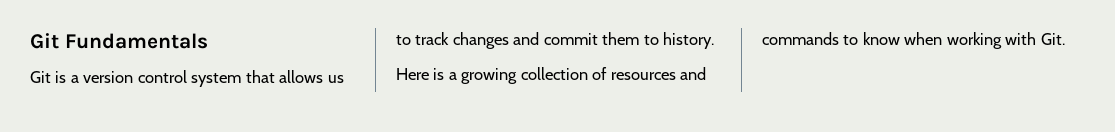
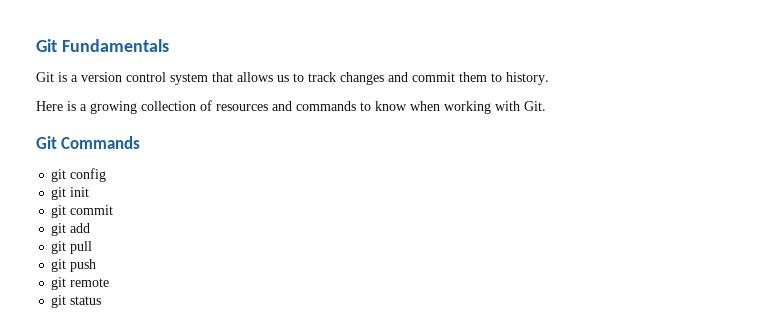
(1065, 39) none -> [36,136,141,149] [51,168,107,182] [51,187,90,200] [51,205,114,218] [51,223,91,236] [51,241,93,254] [51,259,97,272] [51,277,110,290] [51,295,102,308] // Git Commands // git config // git init // git commit // git add // git pull // git push // git remote // git status

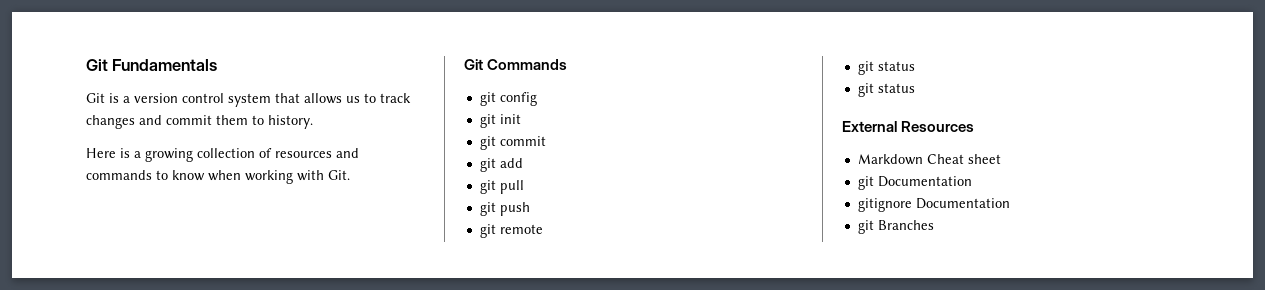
(102, 300) none -> [857,83,915,97] [842,121,975,132] [857,154,1001,165] [857,176,972,190] [857,198,1010,212] [857,220,934,234] // git status // External Resources // Markdown Cheat sheet // git Documentation // gitignore Documentation // git Branches

